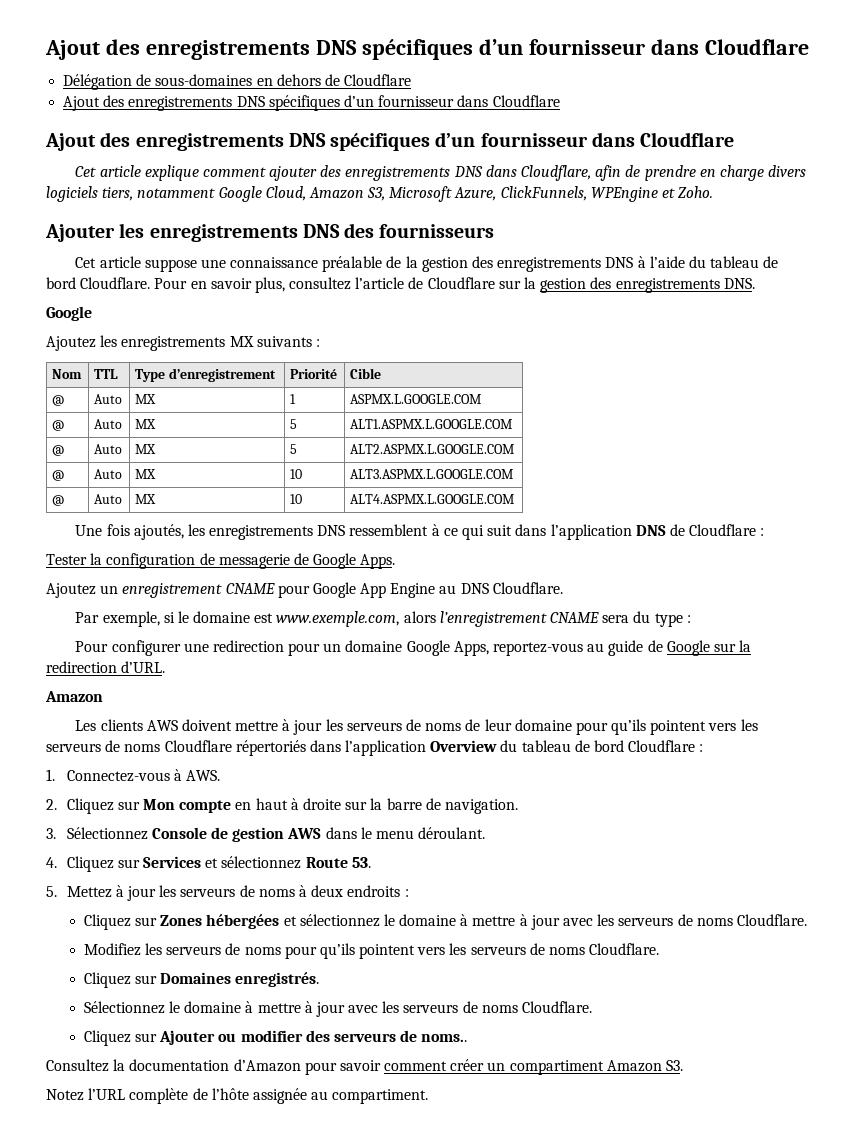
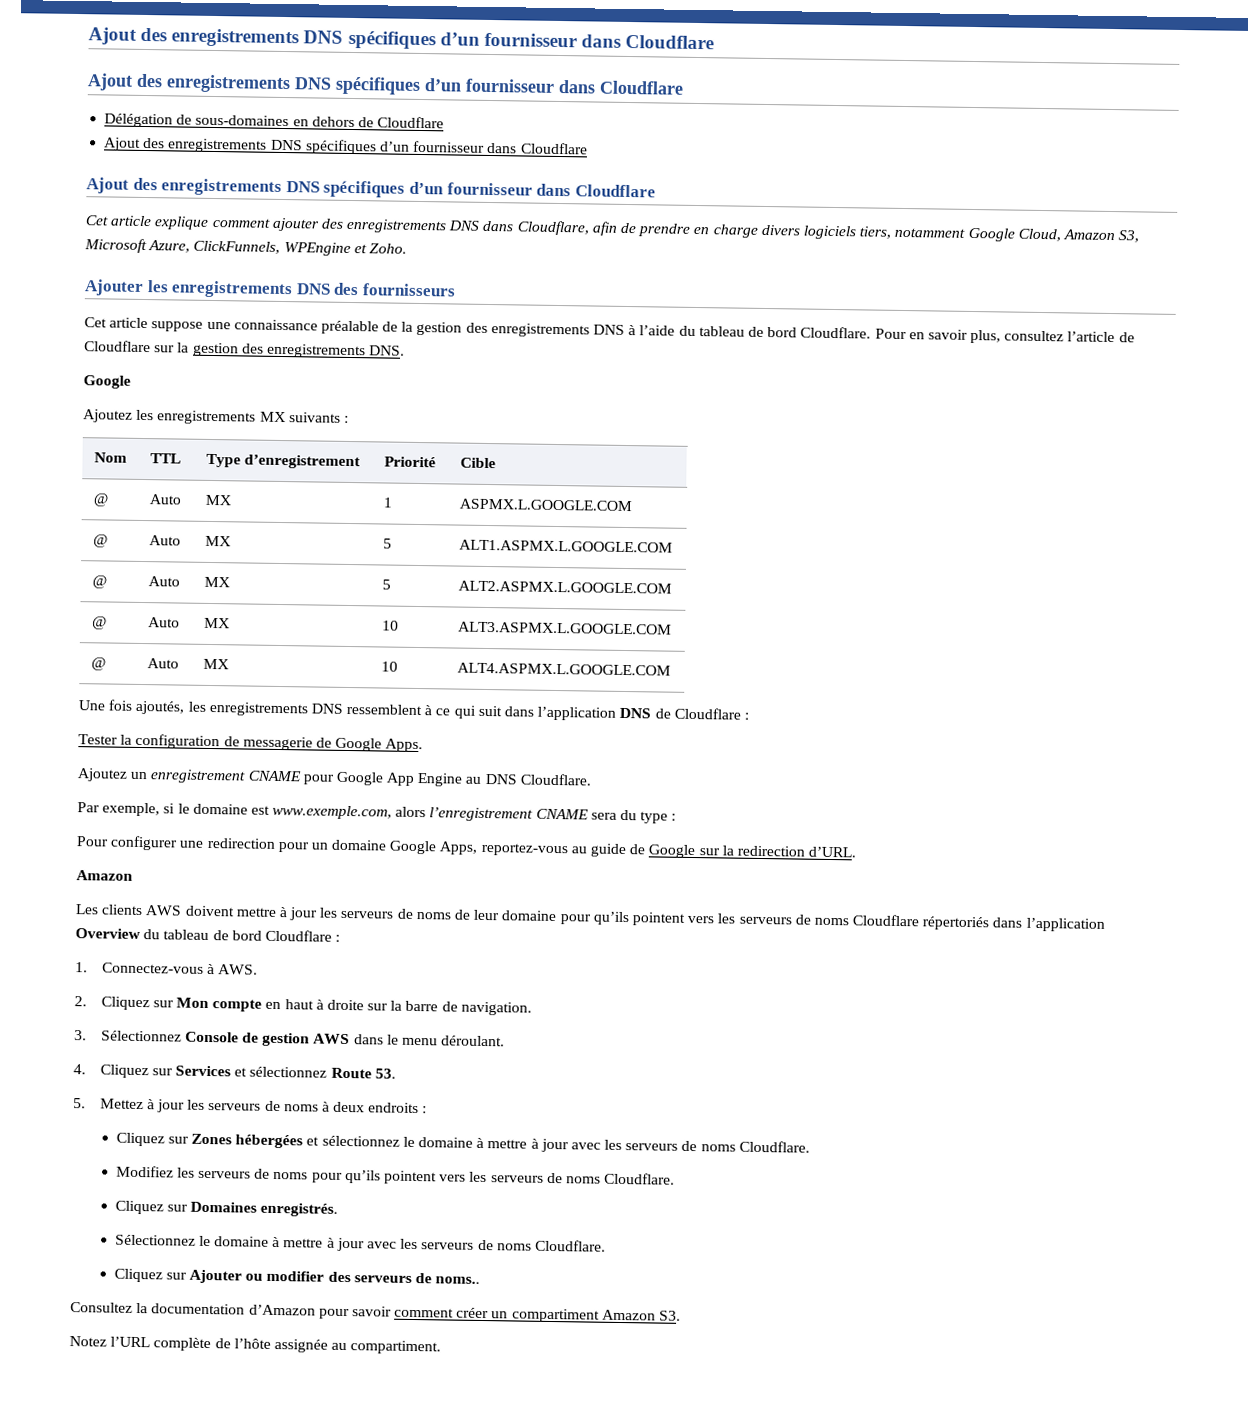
[45,39,809,60] Ajout des enregistrements DNS spécifiques d’un fournisseur dans Cloudflare -> [88,27,715,50] [87,73,684,95] Ajout des enregistrements DNS spécifiques d’un fournisseur dans Cloudflare // Ajout des enregistrements DNS spécifiques d’un fournisseur dans Cloudflare

